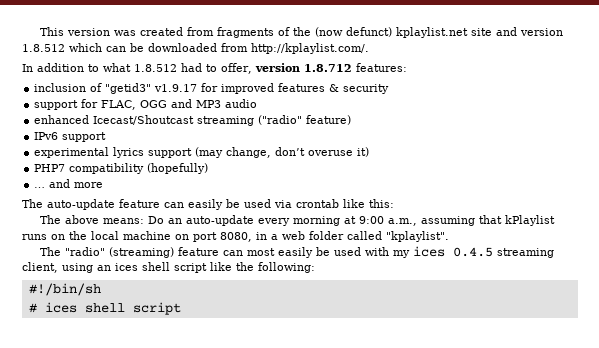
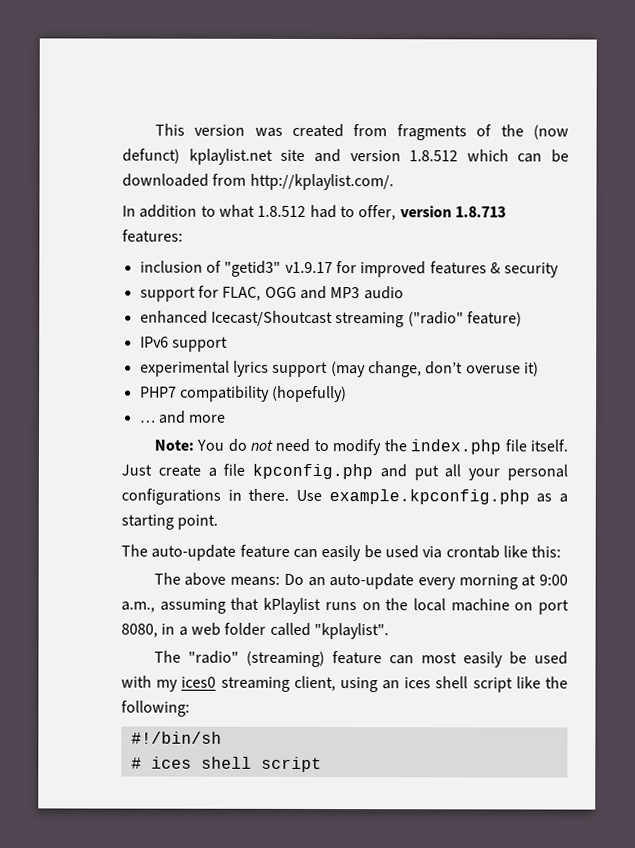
[303,64,352,72] 1.8.712 -> [454,206,506,218] 1.8.713
(104, 185) none -> [153,438,568,456] [121,463,568,481] [121,488,568,505] [121,514,219,530] // Note: You do not need to modify the index.php file itself. Just create a file kpconfig.php and put all your personal configurations in there. Use example.kpconfig.php as a starting point.
[412,246,493,257] ices 0.4.5 -> [181,676,217,688] ices0

